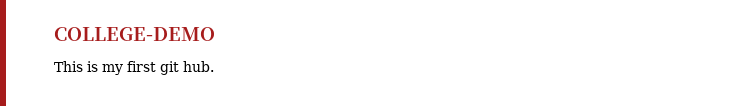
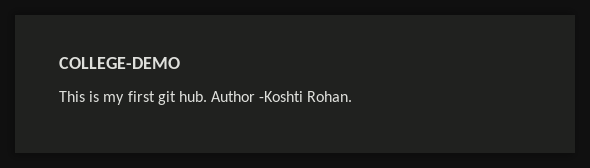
(214, 66) none -> [211,91,353,102] Author -Koshti Rohan.

